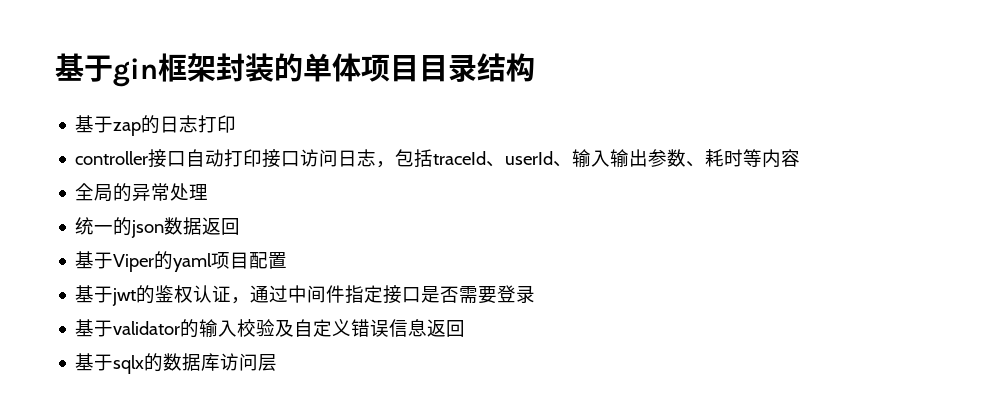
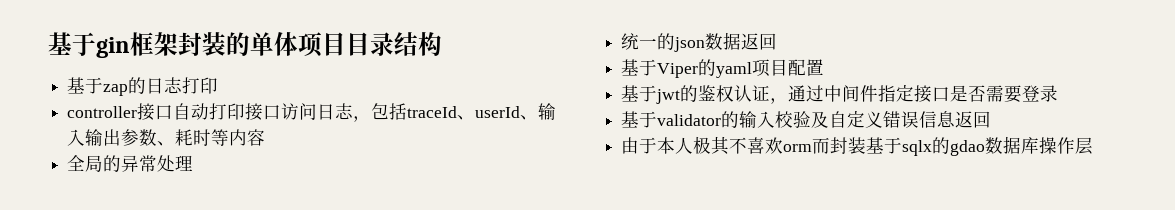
[75,353,259,374] 基于sqlx的数据库访问 -> [621,136,1076,156] 由于本人极其不喜欢orm而封装基于sqlx的gdao数据库操作

